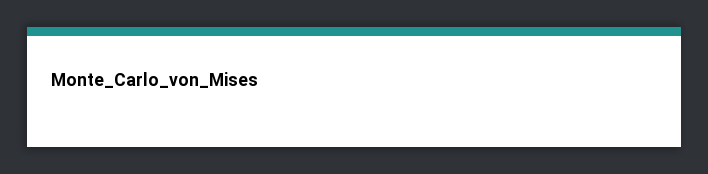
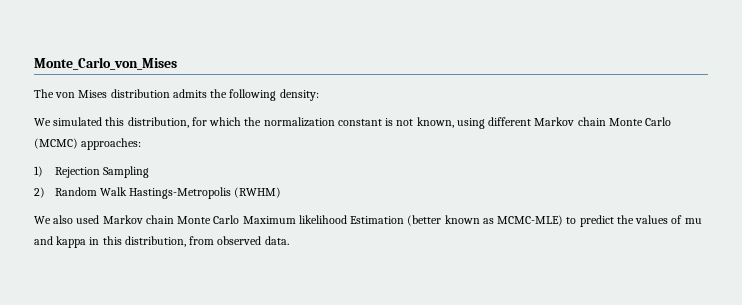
(258, 80) none -> [34,89,319,101] [34,117,672,129] [34,138,142,150] [34,166,149,178] [34,187,282,199] [34,215,702,227] [34,236,289,248] // The von Mises distribution admits the following density: // We simulated this distribution, for which the normalization constant is not known, using different Markov chain Monte Carlo (MCMC) approaches: // 1) Rejection Sampling // 2) Random Walk Hastings-Metropolis (RWHM) // We also used Markov chain Monte Carlo Maximum likelihood Estimation (better known as MCMC-MLE) to predict the values of mu and kappa in this distribution, from observed data.

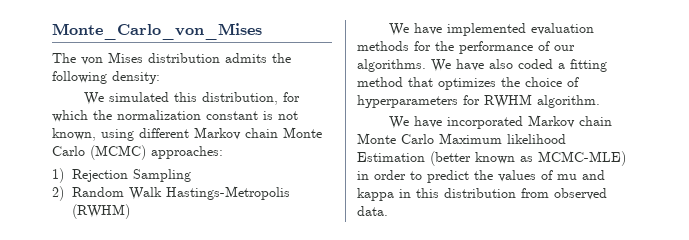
[53,215,100,224] also used -> [414,23,595,36] [357,41,575,54] [357,59,607,72] [357,77,579,90] [357,94,600,108] [389,116,524,129] have implemented evaluation methods for the performance of our algorithms. We have also coded a fitting method that optimizes the choice of hyperparameters for RWHM algorithm. // We have incorporated
(564, 220) none -> [357,170,406,180] in order
[124,236,186,247] distribution, -> [444,188,516,198] distribution

